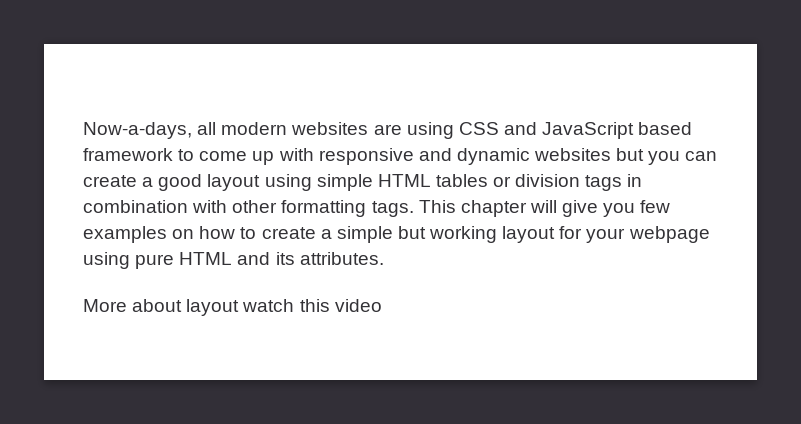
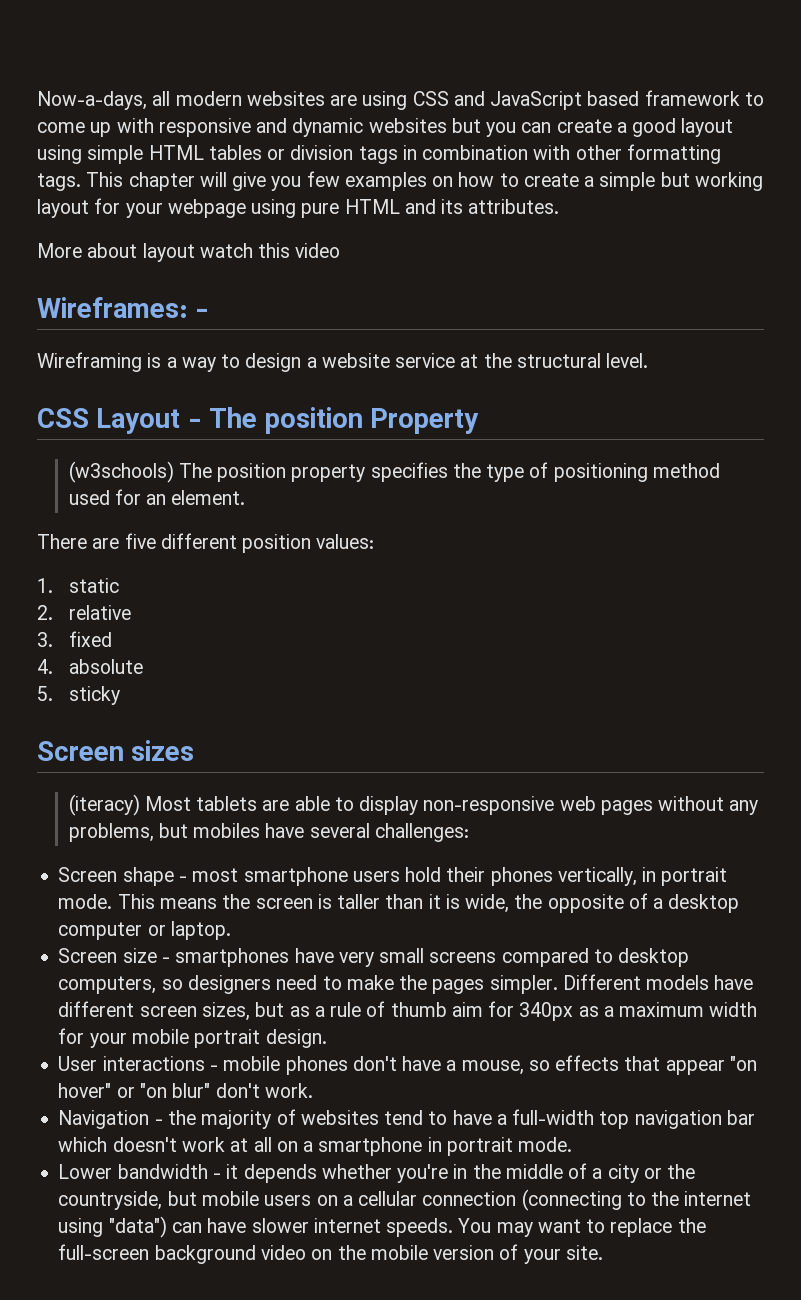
(382, 305) none -> [37,297,210,318] [37,352,649,372] [37,407,480,434] [68,461,720,483] [68,489,246,505] [37,533,375,553] [37,578,119,593] [37,605,131,620] [37,631,112,647] [37,659,143,674] [37,686,120,705] [37,740,195,761] [68,794,759,816] [68,823,469,842] [58,867,728,886] [58,893,740,913] [58,921,231,940] [58,948,690,967] [58,974,754,994] [58,1001,758,1021] [58,1028,327,1048] [58,1055,757,1075] [58,1083,313,1098] [58,1109,755,1129] [58,1137,573,1156] [58,1163,696,1183] [58,1189,752,1211] [58,1216,706,1238] [58,1244,603,1264] // Wireframes: - // Wireframing is a way to design a website service at the structural level. // CSS Layout - The position Property // (w3schools) The position property specifies the type of positioning method used for an element. // There are five different position values: // 1. static // 2. relative // 3. fixed // 4. absolute // 5. sticky // Screen sizes // (iteracy) Most tablets are able to display non-responsive web pages without any problems, but mobiles have several challenges: // Screen shape - most smartphone users hold their phones vertically, in portrait mode. This means the screen is taller than it is wide, the opposite of a desktop computer or laptop. // Screen size - smartphones have very small screens compared to desktop computers, so designers need to make the pages simpler. Different models have different screen sizes, but as a rule of thumb aim for 340px as a maximum width for your mobile portrait design. // User interactions - mobile phones don't have a mouse, so effects that appear "on hover" or "on blur" don't work. // Navigation - the majority of websites tend to have a full-width top navigation bar which doesn't work at all on a smartphone in portrait mode. // Lower bandwidth - it depends whether you're in the middle of a city or the countryside, but mobile users on a cellular connection (connecting to the internet using "data") can have slower internet speeds. You may want to replace the full-screen background video on the mobile version of your site.

